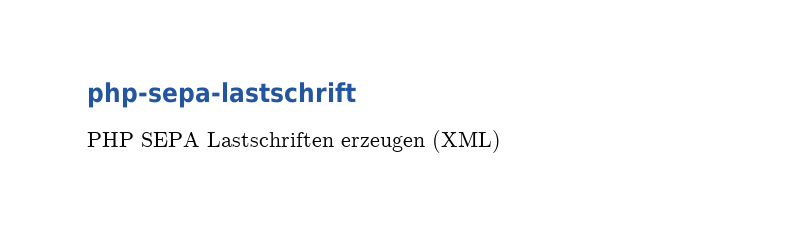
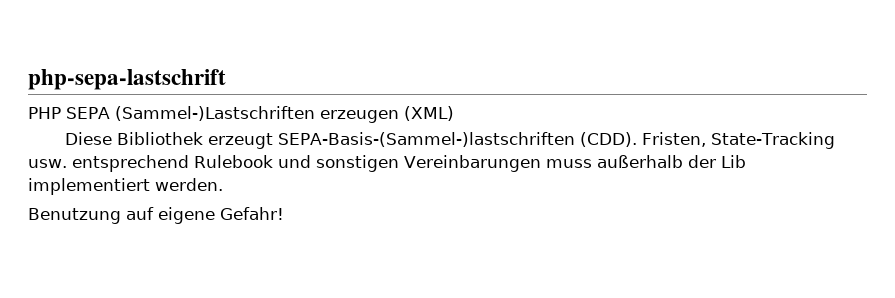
[207,132,334,147] Lastschriften -> [114,106,315,121] (Sammel-)Lastschriften
(501, 141) none -> [65,132,836,149] [28,155,746,172] [28,178,223,195] [28,207,284,224] // Diese Bibliothek erzeugt SEPA-Basis-(Sammel-)lastschriften (CDD). Fristen, State-Tracking usw. entsprechend Rulebook und sonstigen Vereinbarungen muss außerhalb der Lib implementiert werden. // Benutzung auf eigene Gefahr!

